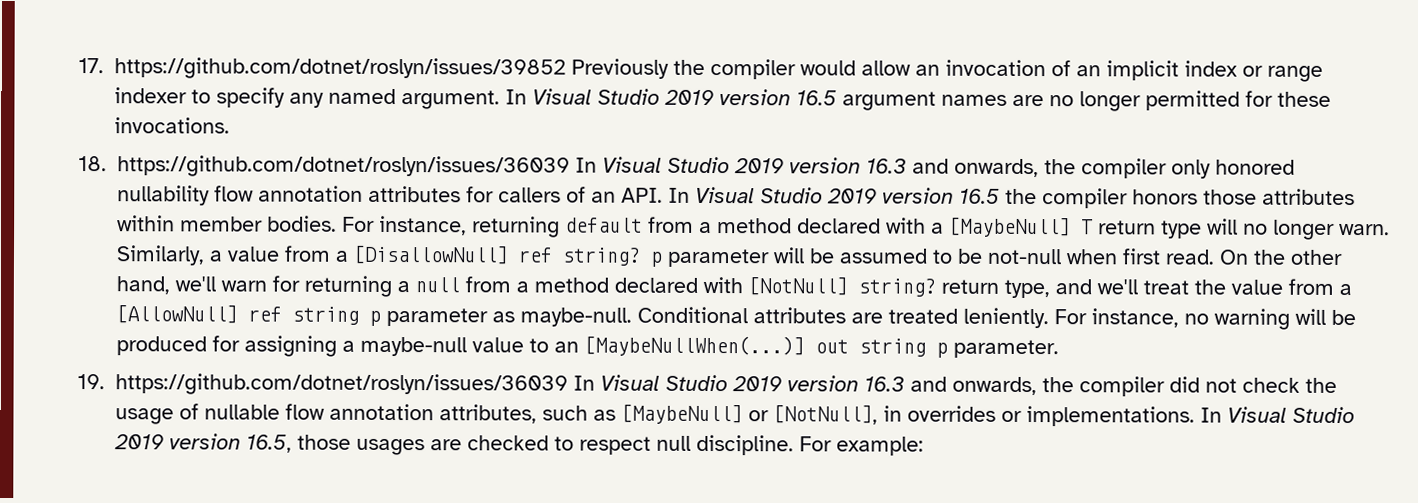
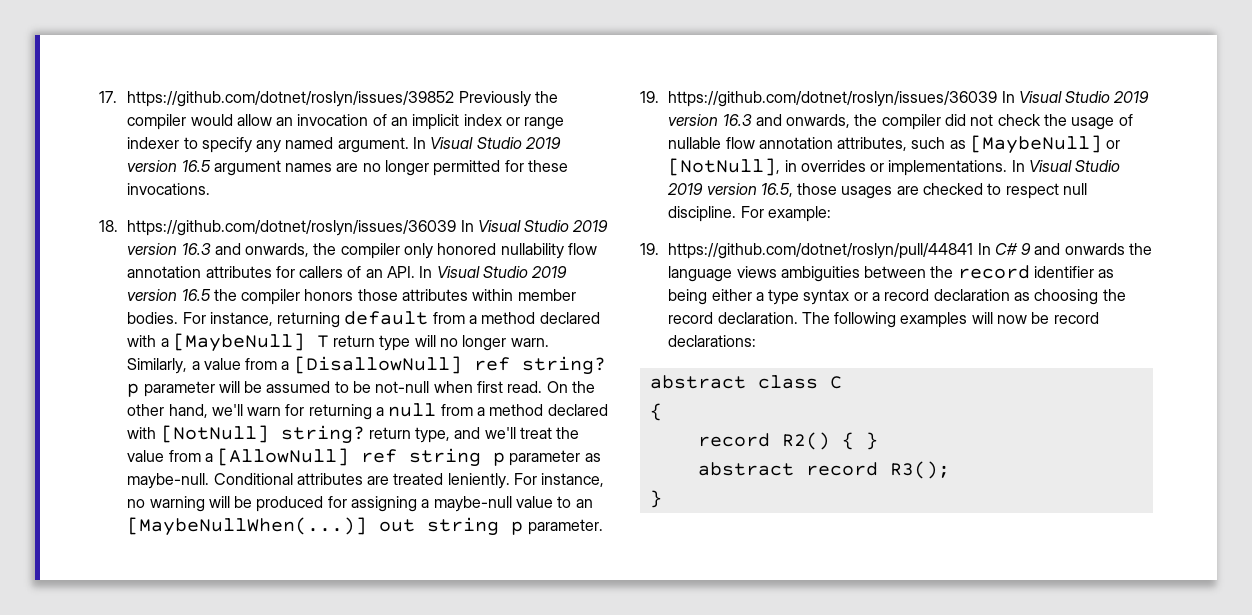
(924, 446) none -> [640,243,1153,259] [668,265,1115,282] [668,289,1126,305] [668,312,1099,328] [668,335,757,347] [649,375,842,389] [649,403,662,421] [697,432,878,450] [697,461,950,479] [649,490,662,508] // 19. https://github.com/dotnet/roslyn/pull/44841 In C# 9 and onwards the language views ambiguities between the record identifier as being either a type syntax or a record declaration as choosing the record declaration. The following examples will now be record declarations: // abstract class C // { // record R2() { } // abstract record R3(); // }

